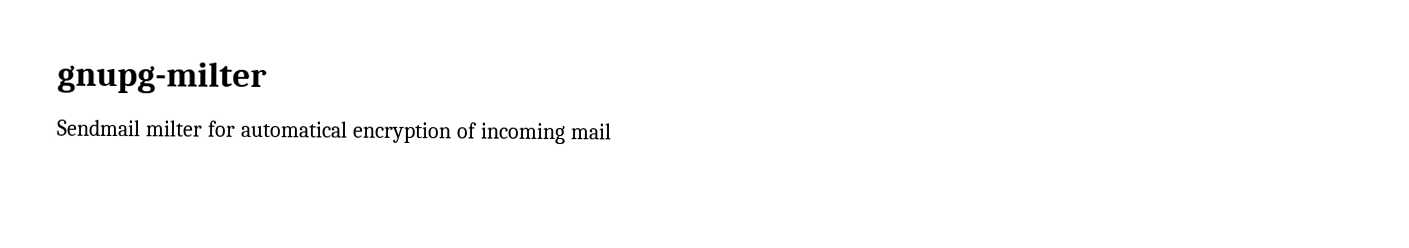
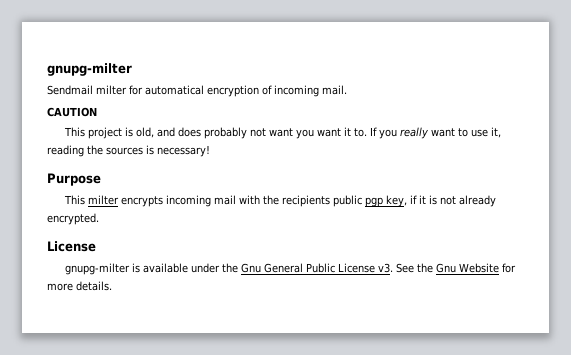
[569,123,612,140] mail -> [322,85,347,95] [47,107,97,117] [63,127,501,139] [47,145,210,157] [47,173,101,186] [63,195,496,207] [47,213,99,225] [47,241,96,252] [64,263,516,275] [47,281,112,291] mail. // CAUTION // This project is old, and does probably not want you want it to. If you really want to use it, reading the sources is necessary! // Purpose // This milter encrypts incoming mail with the recipients public pgp key, if it is not already encrypted. // License // gnupg-milter is available under the Gnu General Public License v3. See the Gnu Website for more details.

